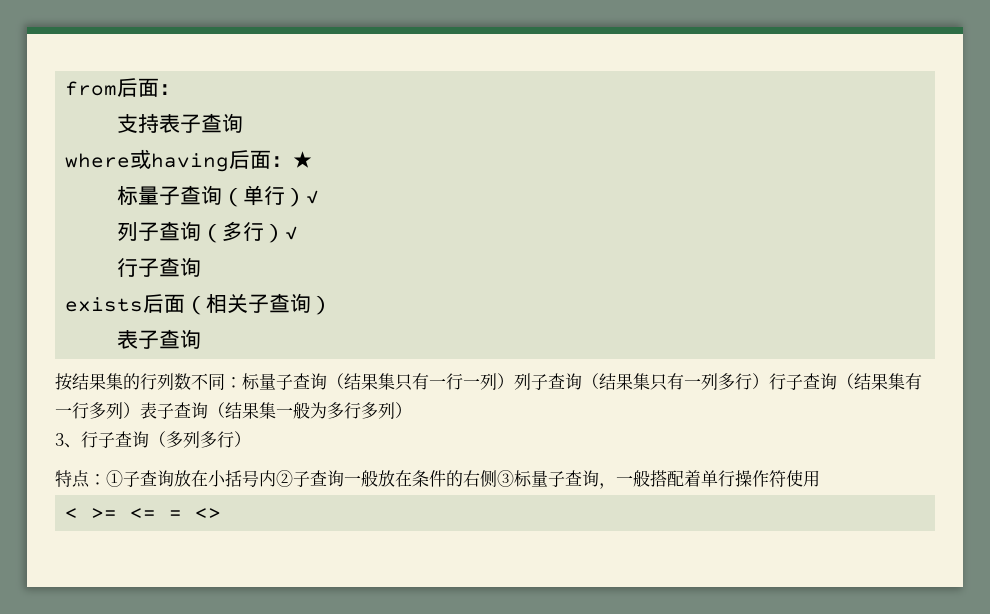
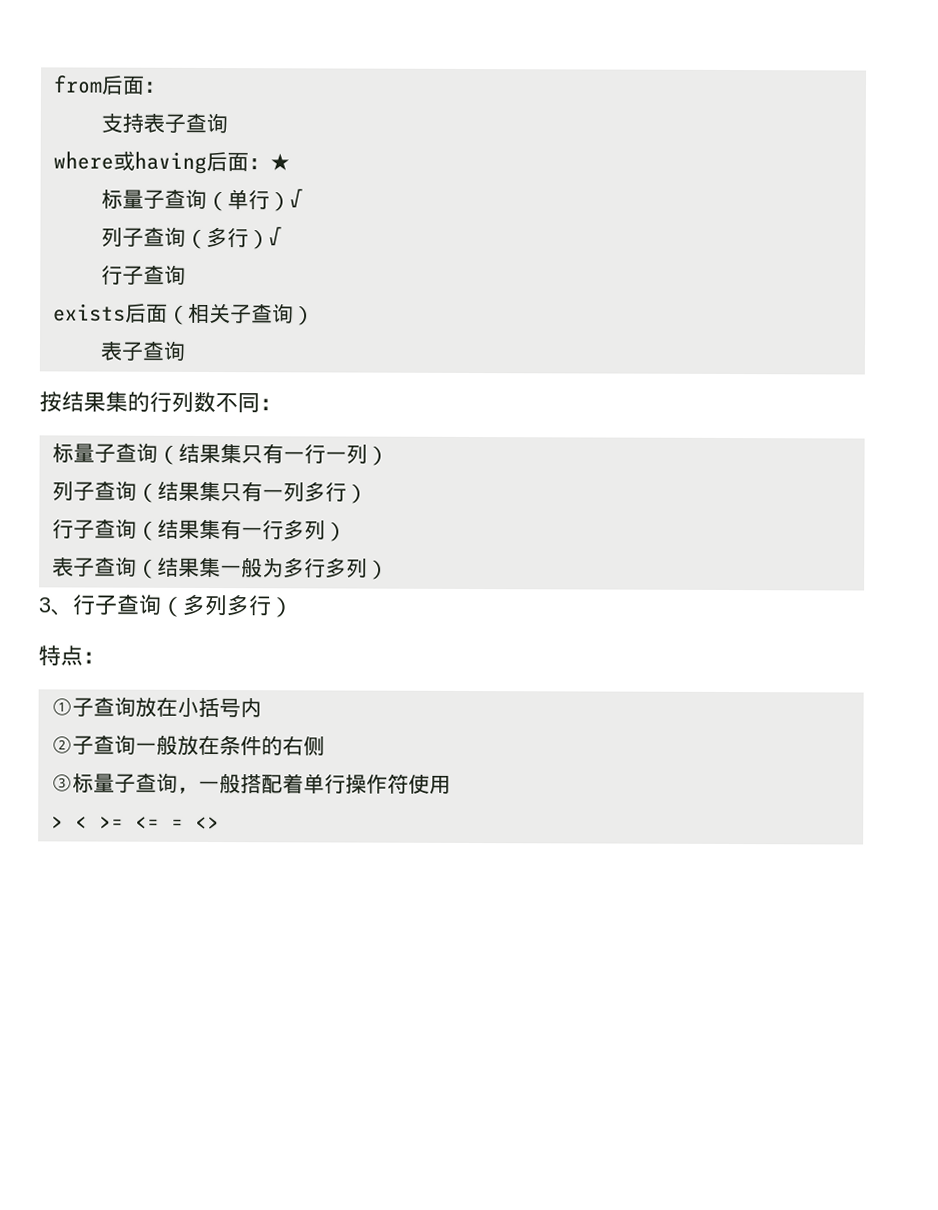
(242, 382) none -> (282, 404) //
(514, 381) none -> (389, 455) //
(769, 381) none -> (368, 493) //
(140, 410) none -> (347, 531) //
(106, 479) none -> (105, 657) //
(276, 478) none -> (262, 707) //
(497, 478) none -> (325, 746) //
(820, 478) none -> [50,816,64,829] >

